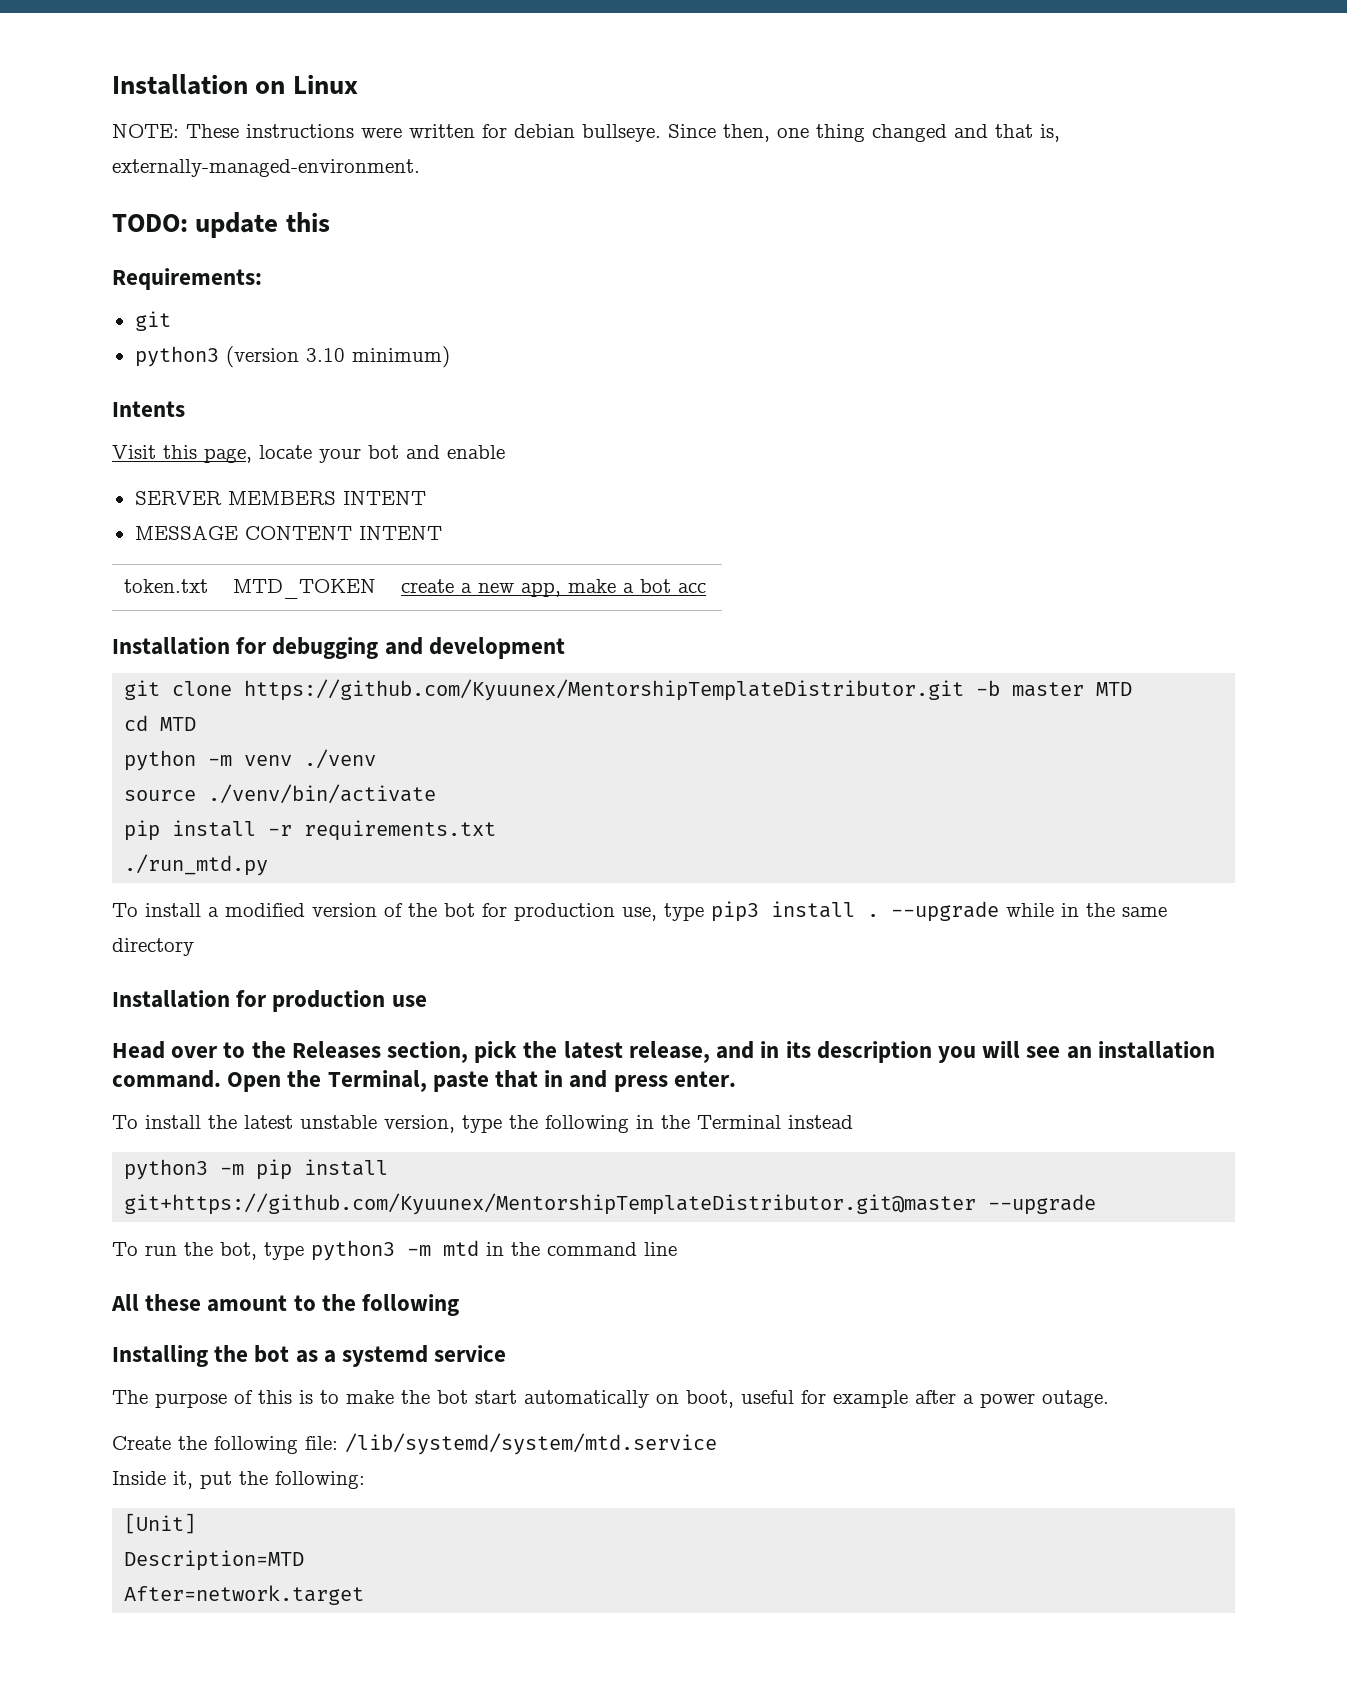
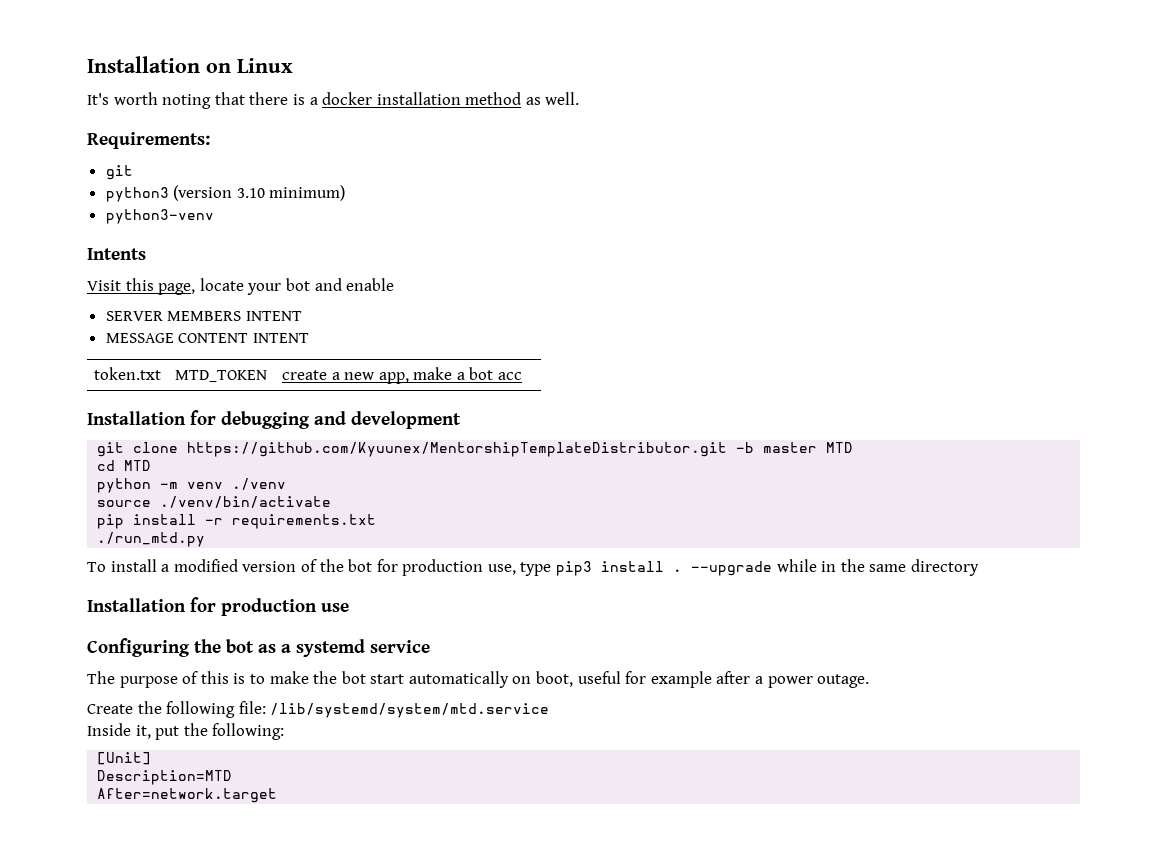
[112,124,1060,142] [112,159,420,177] [112,212,330,238] NOTE: These instructions were written for debian bullseye. Since then, one thing changed and that is, externally-managed-environment. // TODO: update this -> [87,92,580,109] It's worth noting that there is a docker installation method as well.
(450, 357) none -> [105,209,214,224] // python3-venv
[112,1041,1215,1063] [112,1070,736,1092] [112,1115,853,1133] [124,1159,389,1180] [124,1193,1097,1215] [112,1240,677,1261] [111,1294,460,1316] [112,1345,208,1367] Head over to the Releases section, pick the latest release, and in its description you will see an installation command. Open the Terminal, paste that in and press enter. // To install the latest unstable version, type the following in the Terminal instead // python3 -m pip install git+https://github.com/Kyuunex/MentorshipTemplateDistributor.git@master --upgrade // To run the bot, type python3 -m mtd in the command line // All these amount to the following // Installing -> [87,638,190,657] Configuring

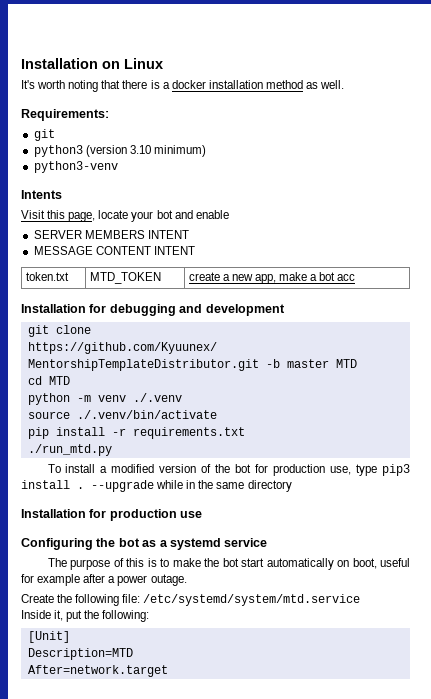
[232,478,287,490] ./venv -> [132,393,182,402] ./.venv
[160,496,332,508] ./venv/bin/activate -> [76,410,217,419] ./.venv/bin/activate
[270,703,550,718] /lib/systemd/system/mtd.service -> [143,594,361,606] /etc/systemd/system/mtd.service

